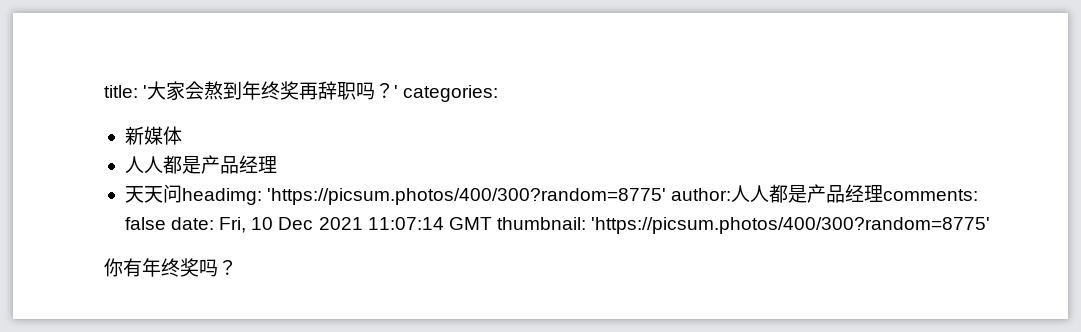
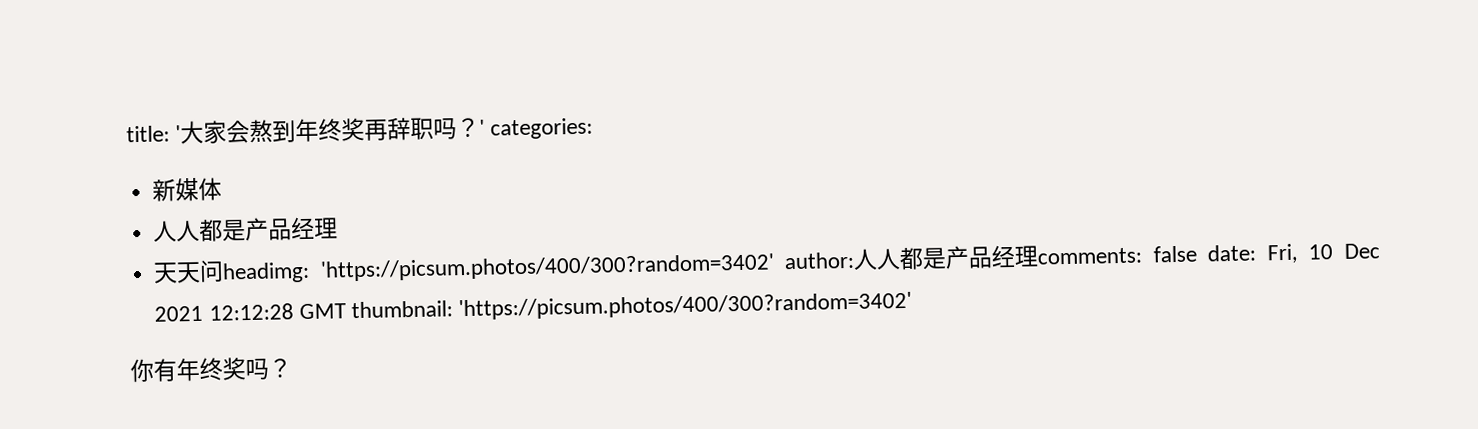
[267,188,667,205] 'https://picsum.photos/400/300?random=8775' -> [319,253,775,282] 'https://picsum.photos/400/300?random=3402'
[367,217,444,230] 11:07:14 -> [208,303,294,321] 12:12:28
[591,217,991,234] 'https://picsum.photos/400/300?random=8775' -> [458,291,913,321] 'https://picsum.photos/400/300?random=3402'

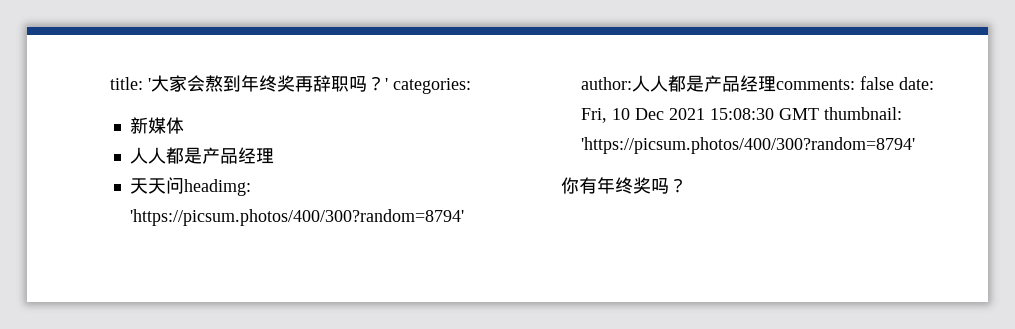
[319,253,775,282] 'https://picsum.photos/400/300?random=3402' -> [129,209,464,226] 'https://picsum.photos/400/300?random=8794'
[208,303,294,321] 12:12:28 -> [709,108,774,120] 15:08:30
[458,291,913,321] 'https://picsum.photos/400/300?random=3402' -> [580,137,915,154] 'https://picsum.photos/400/300?random=8794'

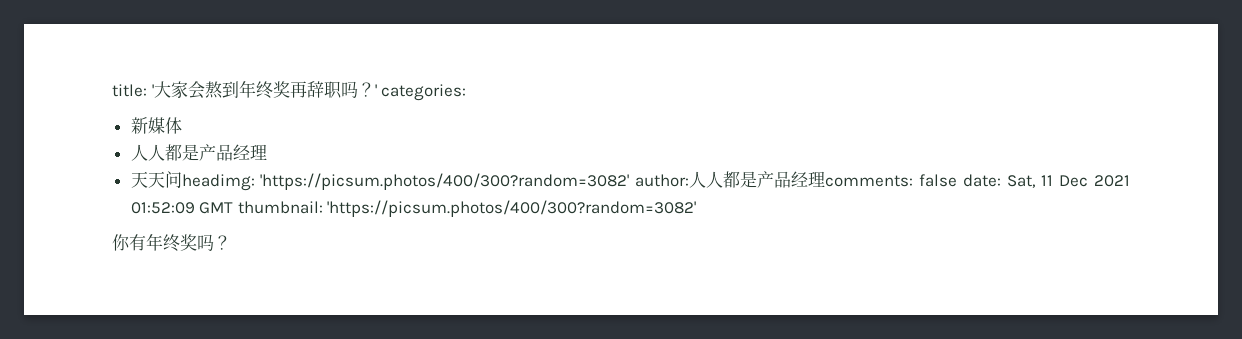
[129,209,464,226] 'https://picsum.photos/400/300?random=8794' -> [260,173,630,190] 'https://picsum.photos/400/300?random=3082'
[580,108,630,123] Fri, 10 -> [1006,175,1054,188] Sat, 11
[709,108,774,120] 15:08:30 -> [130,202,195,214] 01:52:09
[580,137,915,154] 'https://picsum.photos/400/300?random=8794' -> [327,200,697,217] 'https://picsum.photos/400/300?random=3082'

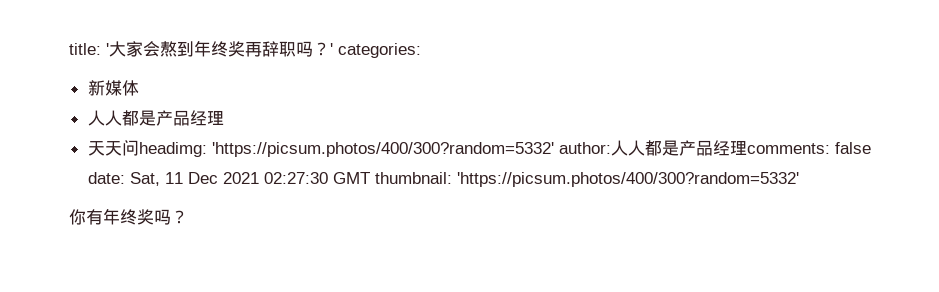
[260,173,630,190] 'https://picsum.photos/400/300?random=3082' -> [211,142,554,157] 'https://picsum.photos/400/300?random=5332'
[130,202,195,214] 01:52:09 -> [263,172,328,184] 02:27:30
[327,200,697,217] 'https://picsum.photos/400/300?random=3082' -> [456,172,799,187] 'https://picsum.photos/400/300?random=5332'

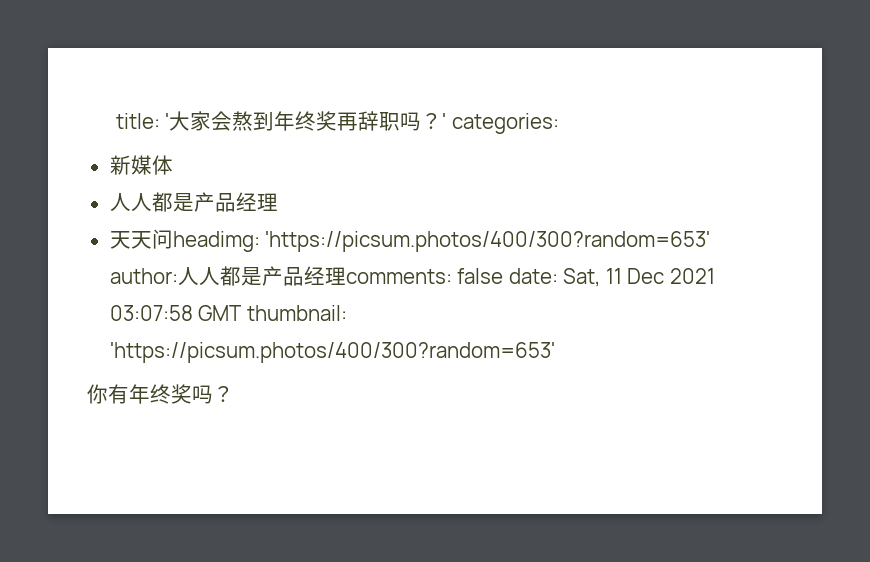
[211,142,554,157] 'https://picsum.photos/400/300?random=5332' -> [265,231,711,252] 'https://picsum.photos/400/300?random=653'
[263,172,328,184] 02:27:30 -> [109,305,193,321] 03:07:58
[456,172,799,187] 'https://picsum.photos/400/300?random=5332' -> [109,342,555,363] 'https://picsum.photos/400/300?random=653'

